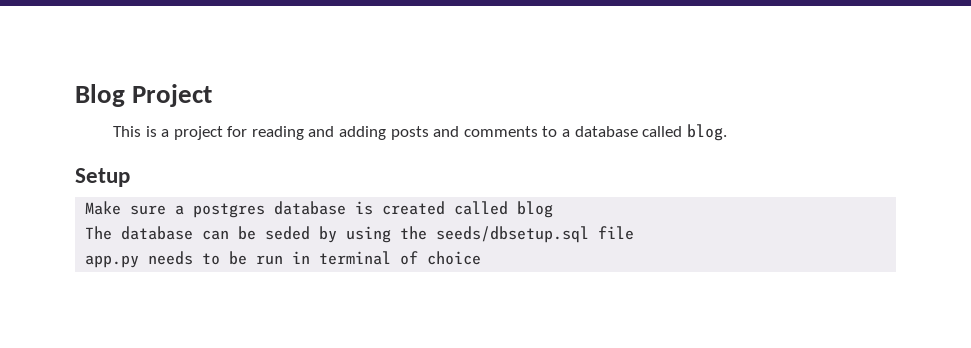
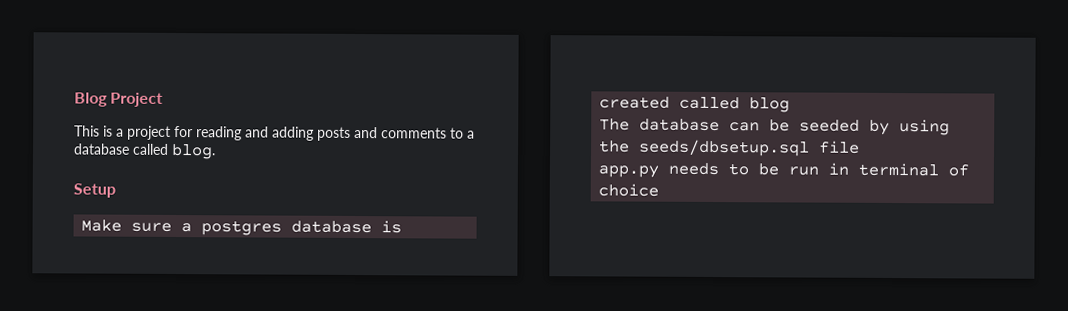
[265,226,311,240] seded -> [799,119,861,132] seeded

